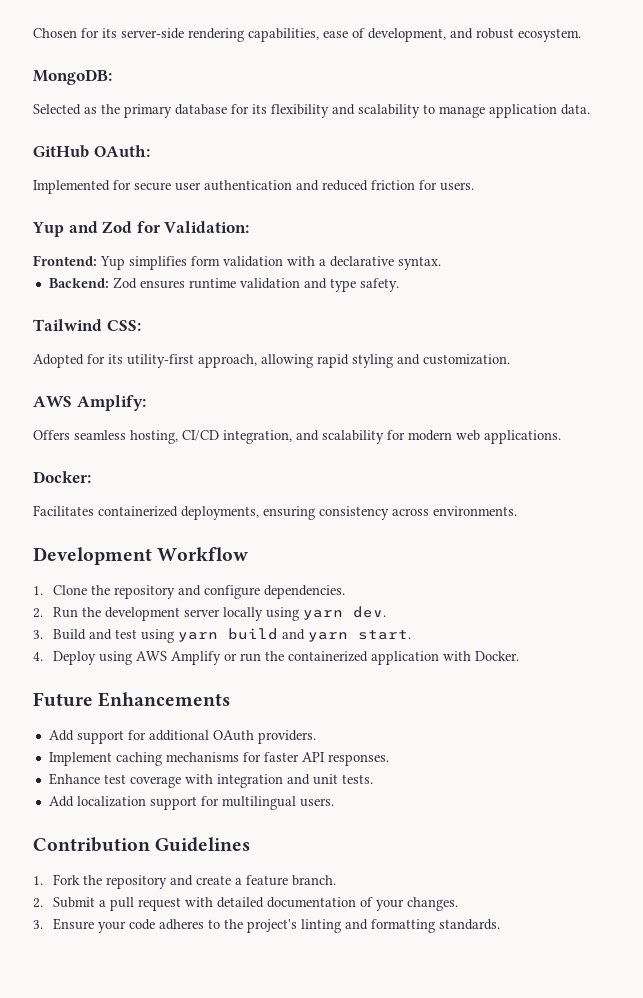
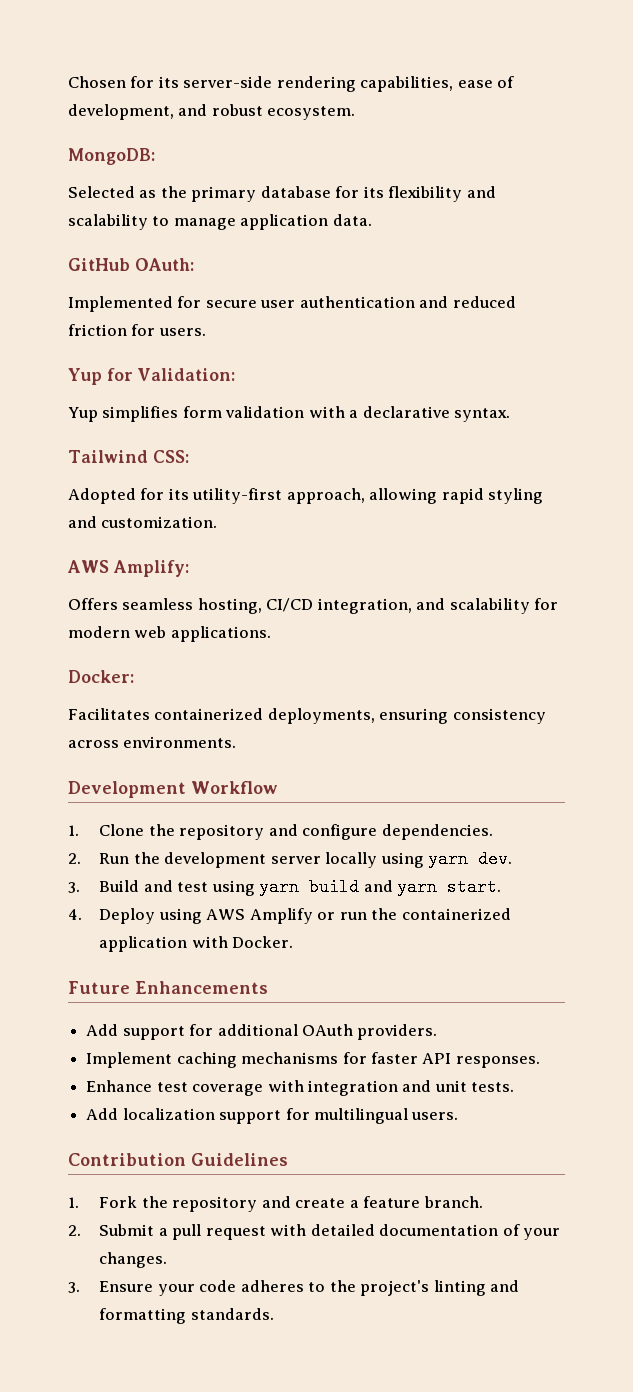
[68,221,133,233] and Zod -> (102, 376) none
[33,255,97,266] Frontend: -> (236, 374) none
[48,277,399,292] // Backend: Zod ensures runtime validation and type safety. -> (511, 415) none

